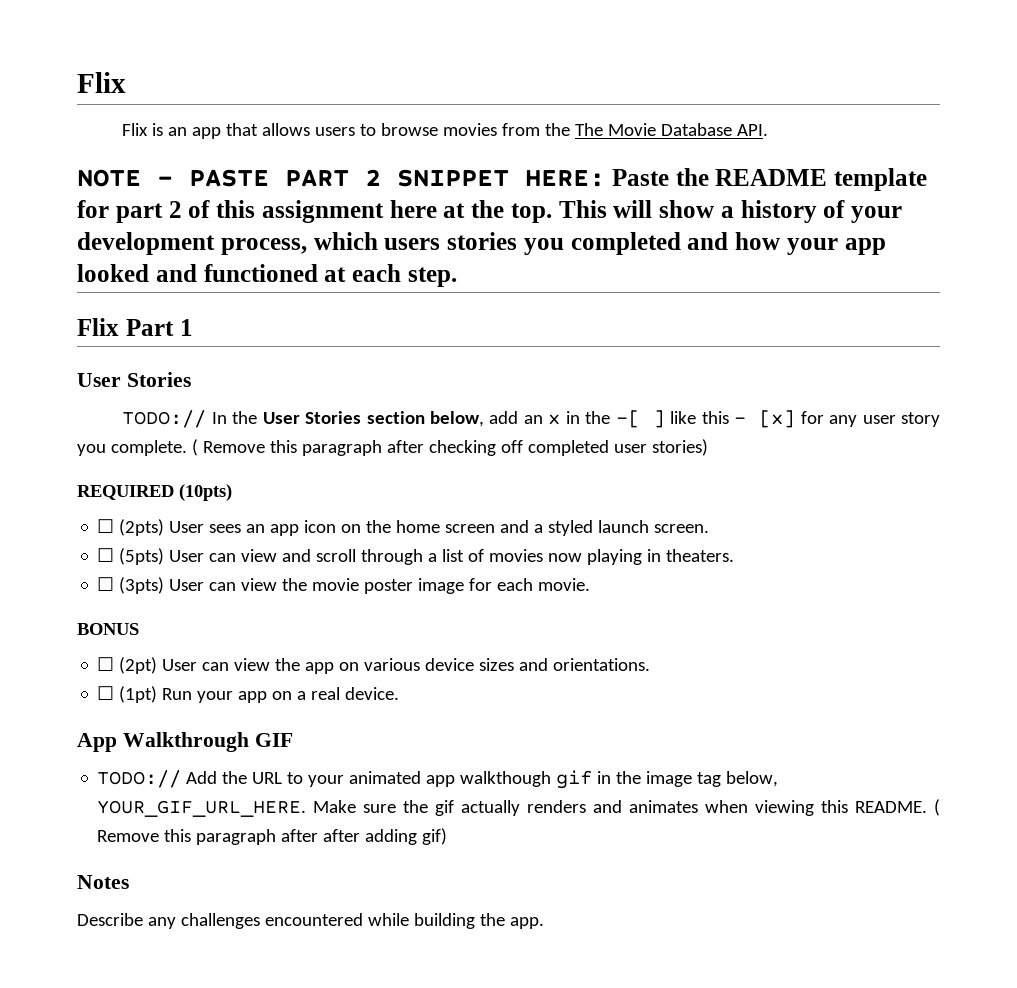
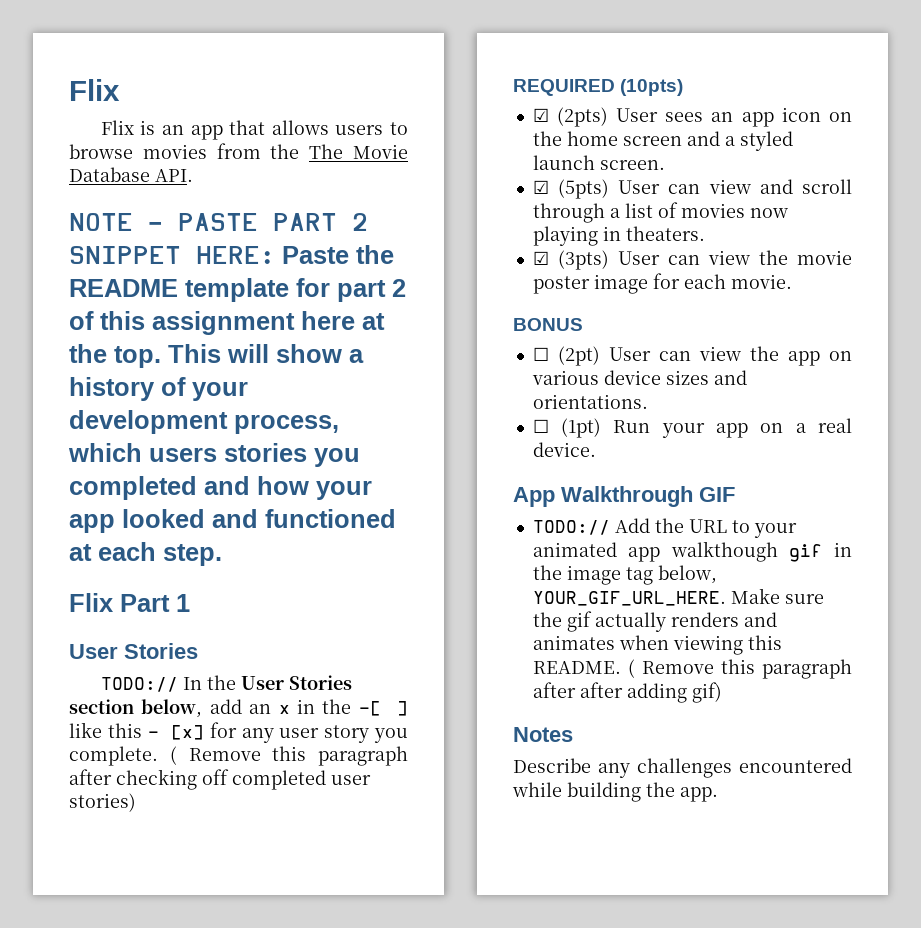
[97,519,115,533] ☐ -> [532,108,549,122] ☑
[97,548,115,562] ☐ -> [532,180,549,194] ☑
[97,577,115,591] ☐ -> [532,251,549,265] ☑

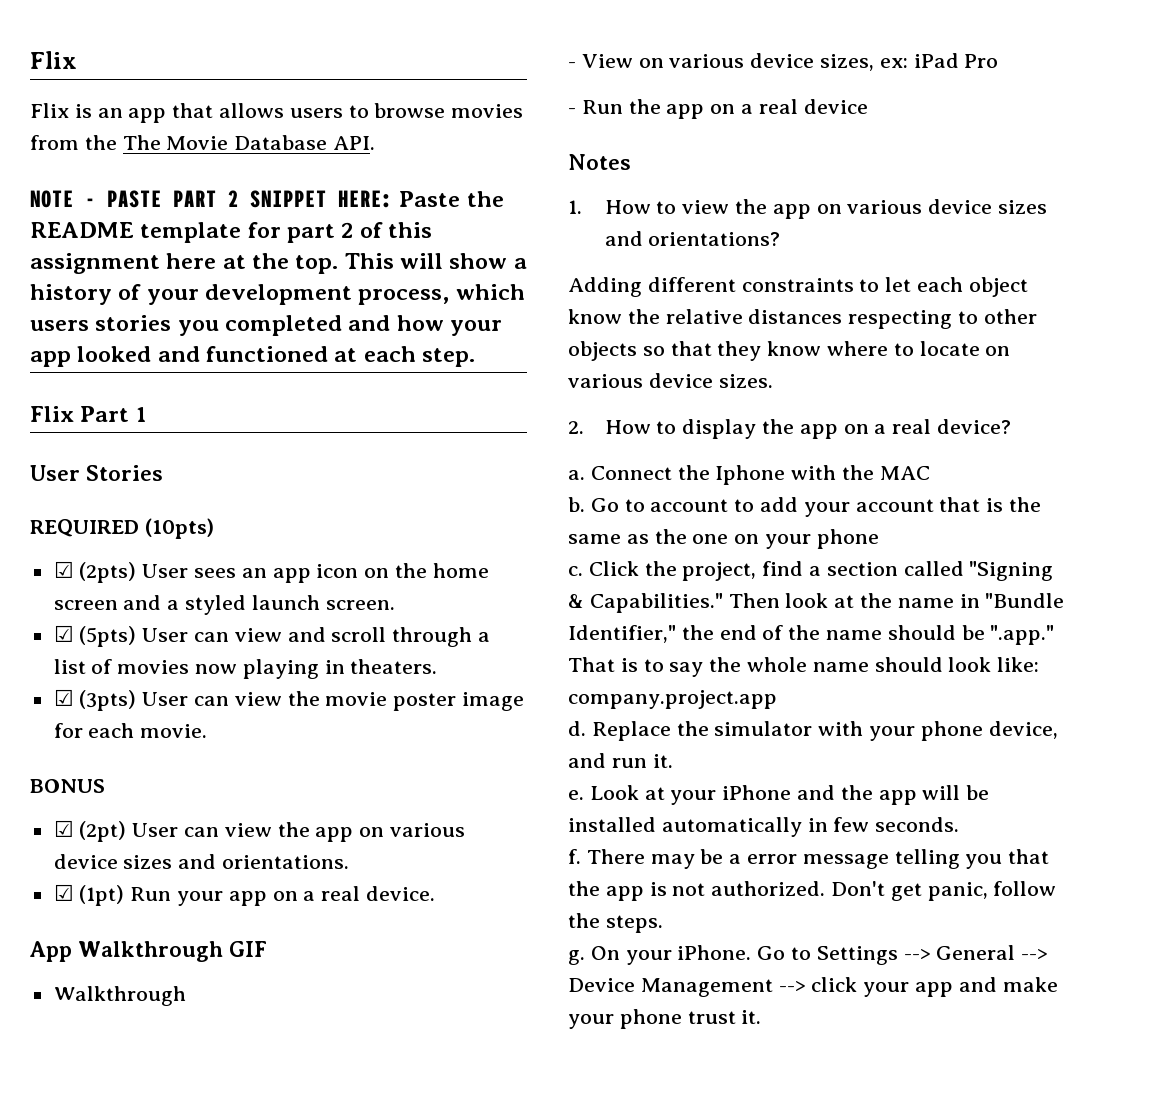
[100,675,352,692] [69,699,408,718] [69,722,409,743] [69,746,408,766] [69,769,371,790] [69,793,136,812] // TODO:// In the User Stories section below, add an x in the -[ ] like this - [x] for any user story you complete. ( Remove this paragraph after checking off completed user stories) -> (164, 473) none
[532,347,549,361] ☐ -> [53,820,74,837] ☑
[532,419,549,433] ☐ -> [53,884,74,901] ☑
[532,518,797,538] [532,541,852,562] [532,565,717,585] [532,588,824,606] [532,611,777,632] [532,635,782,655] [532,659,852,679] [532,682,722,703] [513,727,573,742] [513,758,852,778] [512,782,718,802] TODO:// Add the URL to your animated app walkthough gif in the image tag below, YOUR_GIF_URL_HERE. Make sure the gif actually renders and animates when viewing this README. ( Remove this paragraph after after adding gif) // Notes // Describe any challenges encountered while building the app. -> [53,986,186,1006] [568,53,999,71] [568,99,868,119] [568,154,631,170] [568,199,1048,219] [604,231,781,246] [568,277,1028,297] [568,309,1037,329] [568,341,1011,361] [568,373,773,388] [568,419,1012,439] [568,465,930,485] [568,497,1042,517] [568,529,879,549] [568,561,1054,581] [568,593,1065,613] [568,625,1055,645] [568,657,1040,677] [568,690,777,709] [568,721,1058,741] [568,753,673,768] [568,785,990,805] [568,817,960,837] [568,849,1050,869] [568,881,1057,901] [568,913,663,933] [568,945,1049,965] [568,977,1058,997] [568,1009,762,1029] Walkthrough // - View on various device sizes, ex: iPad Pro // - Run the app on a real device // Notes // 1. How to view the app on various device sizes and orientations? // Adding different constraints to let each object know the relative distances respecting to other objects so that they know where to locate on various device sizes. // 2. How to display the app on a real device? // a. Connect the Iphone with the MAC // b. Go to account to add your account that is the same as the one on your phone // c. Click the project, find a section called "Signing & Capabilities." Then look at the name in "Bundle Identifier," the end of the name should be ".app." That is to say the whole name should look like: company.project.app // d. Replace the simulator with your phone device, and run it. // e. Look at your iPhone and the app will be installed automatically in few seconds. // f. There may be a error message telling you that the app is not authorized. Don't get panic, follow the steps. // g. On your iPhone. Go to Settings --> General --> Device Management --> click your app and make your phone trust it.

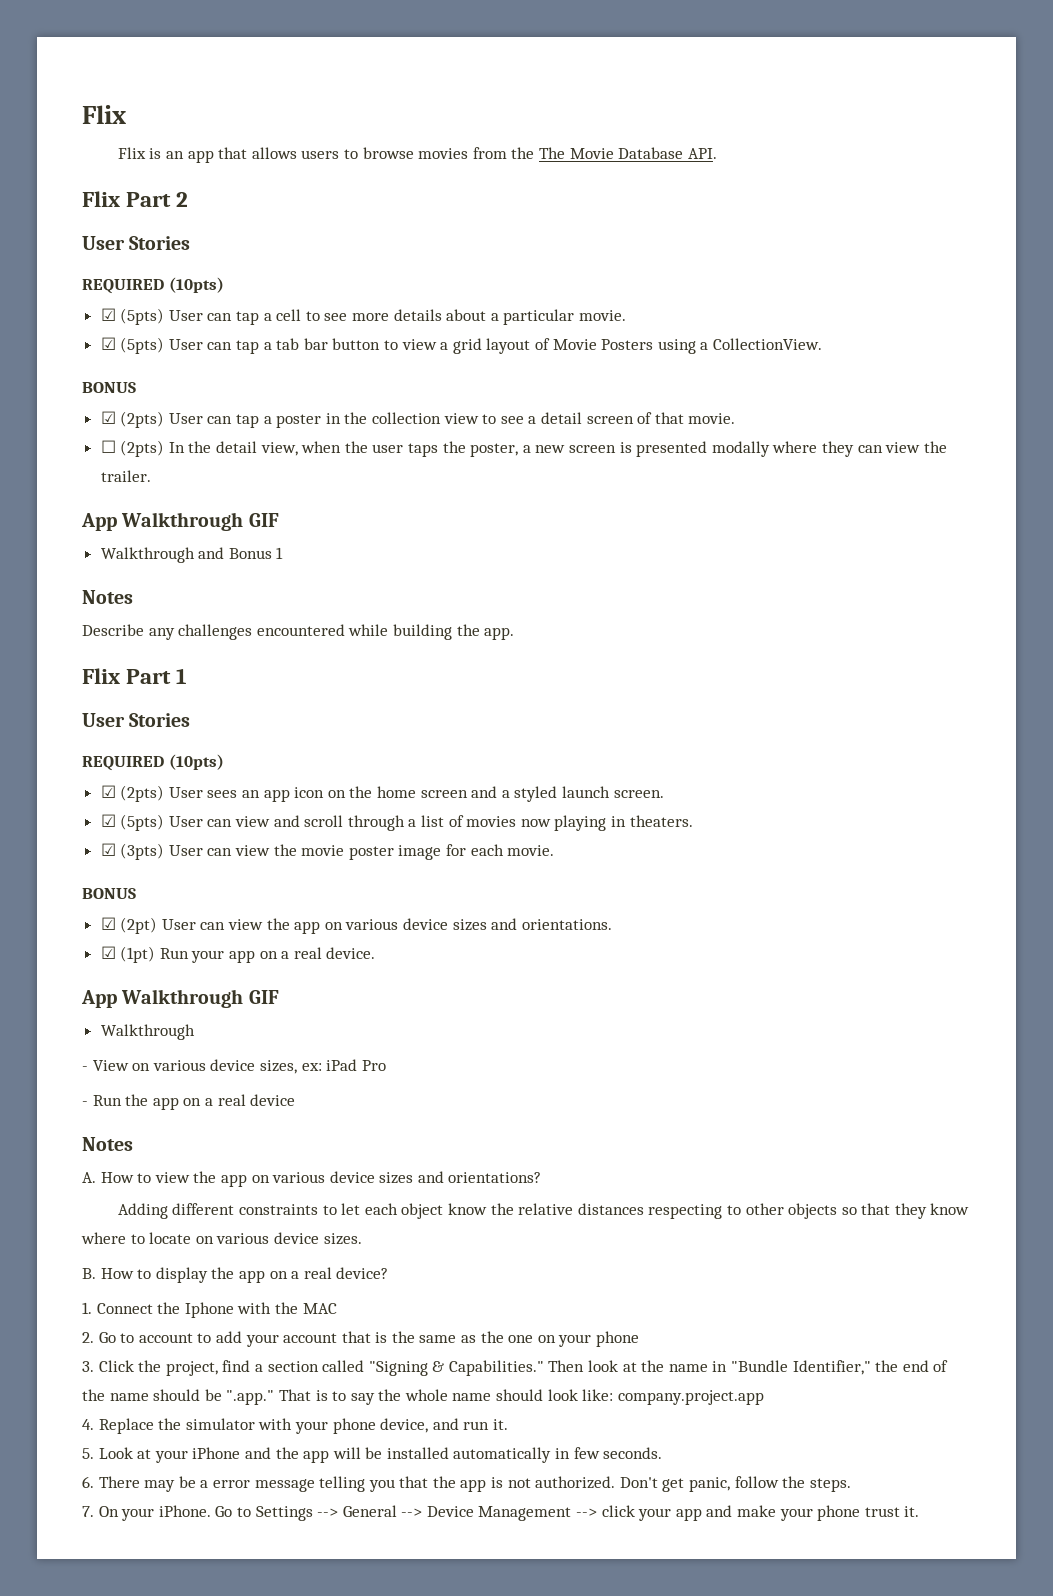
[30,190,504,208] [30,222,433,243] [30,253,527,274] [30,284,525,305] [30,315,503,336] [30,346,476,367] NOTE - PASTE PART 2 SNIPPET HERE: Paste the README template for part 2 of this assignment here at the top. This will show a history of your development process, which users stories you completed and how your app looked and functioned at each step. -> [82,191,189,207] [82,236,191,250] [82,277,224,294] [100,308,626,325] [100,337,822,354] [82,382,136,393] [100,411,736,428] [100,440,947,457] [100,470,151,482] [81,512,279,531] [100,547,284,563] [82,590,133,604] [82,624,515,640] Flix Part 2 // User Stories // REQUIRED (10pts) // ☑ (5pts) User can tap a cell to see more details about a particular movie. // ☑ (5pts) User can tap a tab bar button to view a grid layout of Movie Posters using a CollectionView. // BONUS // ☑ (2pts) User can tap a poster in the collection view to see a detail screen of that movie. // ☐ (2pts) In the detail view, when the user taps the poster, a new screen is presented modally where they can view the trailer. // App Walkthrough GIF // Walkthrough and Bonus 1 // Notes // Describe any challenges encountered while building the app.
[568,200,582,214] 1. -> [82,1172,96,1183] A.
[568,421,584,434] 2. -> [82,1268,96,1279] B.
[568,470,585,480] a. -> [82,1302,92,1314] 1.
[568,497,585,512] b. -> [82,1332,94,1343] 2.
[568,566,583,576] c. -> [82,1361,94,1372] 3.
[568,721,586,736] d. -> [82,1419,94,1430] 4.
[568,790,584,800] e. -> [82,1448,94,1459] 5.
[568,849,581,864] f. -> [82,1476,94,1488] 6.
[568,950,585,965] g. -> [82,1506,94,1517] 7.

